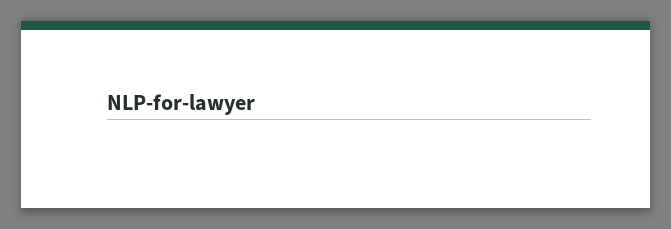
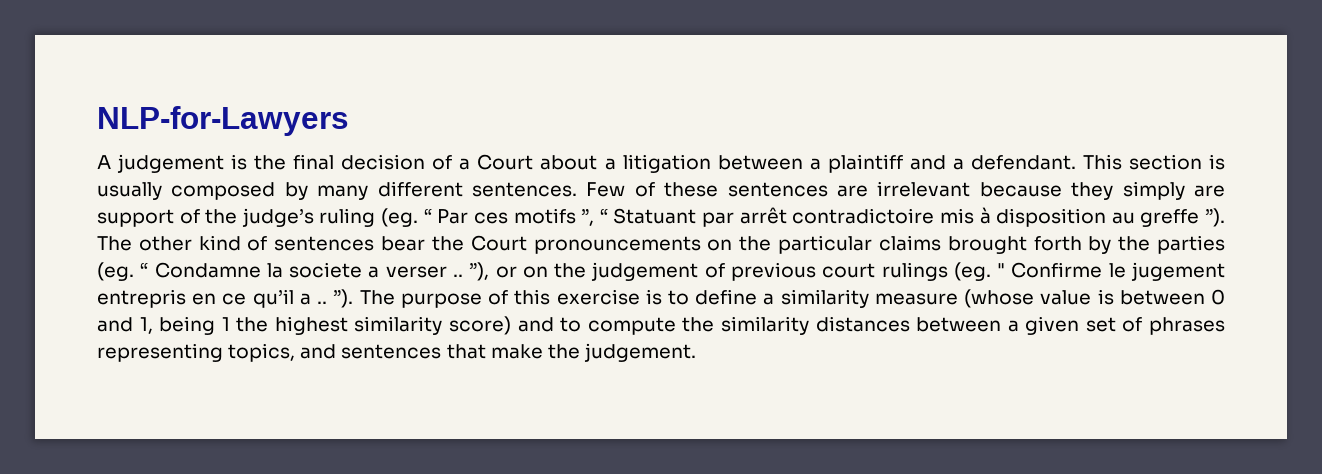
[107,94,255,115] NLP-for-lawyer -> [97,106,349,136] [97,154,1225,173] [97,181,1225,200] [97,207,1225,227] [97,235,1226,254] [97,262,1226,281] [97,289,1226,308] [97,316,1225,335] [97,343,696,362] NLP-for-Lawyers // A judgement is the final decision of a Court about a litigation between a plaintiff and a defendant. This section is usually composed by many different sentences. Few of these sentences are irrelevant because they simply are support of the judge’s ruling (eg. “ Par ces motifs ”, “ Statuant par arrêt contradictoire mis à disposition au greffe ”). The other kind of sentences bear the Court pronouncements on the particular claims brought forth by the parties (eg. “ Condamne la societe a verser .. ”), or on the judgement of previous court rulings (eg. " Confirme le jugement entrepris en ce qu’il a .. ”). The purpose of this exercise is to define a similarity measure (whose value is between 0 and 1, being 1 the highest similarity score) and to compute the similarity distances between a given set of phrases representing topics, and sentences that make the judgement.

